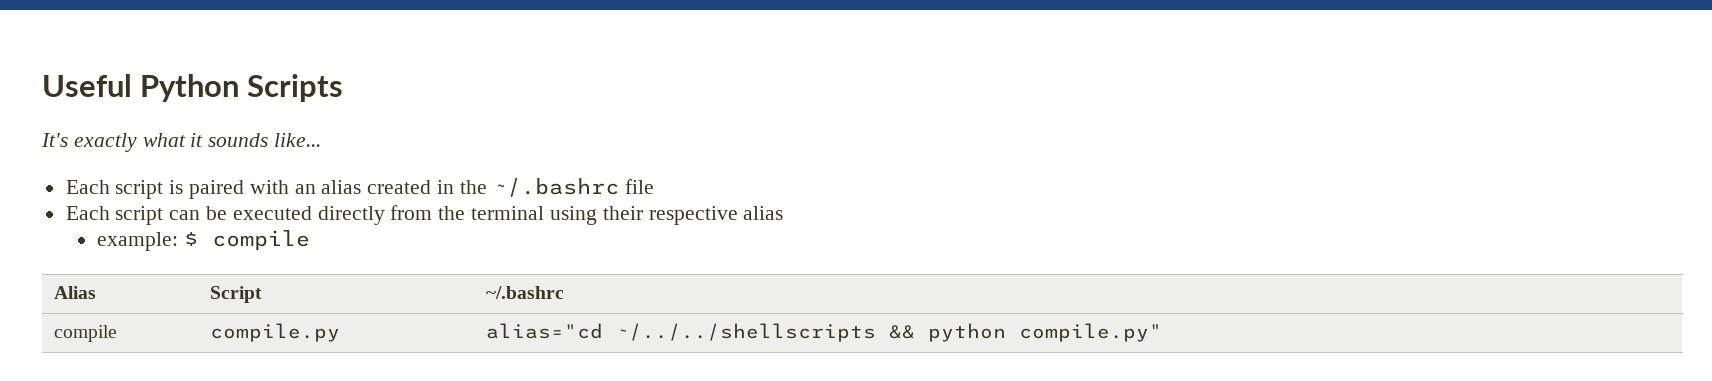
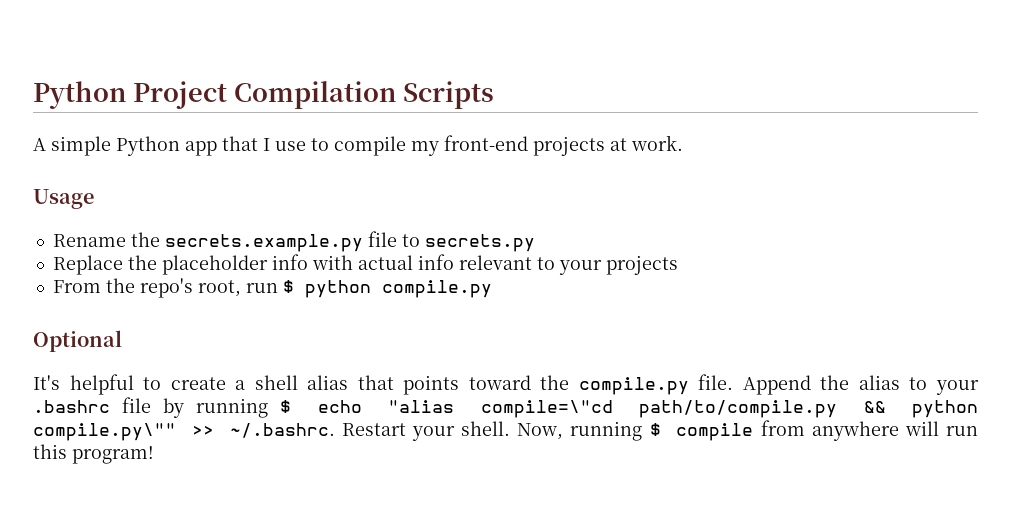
[42,74,344,102] [41,133,322,152] [65,178,654,199] [65,205,784,225] [97,230,311,251] [53,286,96,299] [209,286,262,303] [485,286,564,299] [53,325,117,342] [209,323,340,342] [485,323,1162,342] Useful Python Scripts // It's exactly what it sounds like... // Each script is paired with an alias created in the ~/.bashrc file // Each script can be executed directly from the terminal using their respective alias // example: $ compile // Alias | Script | ~/.bashrc // compile | compile.py | alias="cd ~/../../shellscripts && python compile.py" -> [33,81,494,109] [33,135,683,156] [33,189,94,209] [52,231,535,252] [52,254,678,275] [52,278,492,298] [33,330,122,352] [33,374,979,395] [33,397,978,418] [33,420,978,441] [33,444,154,464] Python Project Compilation Scripts // A simple Python app that I use to compile my front-end projects at work. // Usage // Rename the secrets.example.py file to secrets.py // Replace the placeholder info with actual info relevant to your projects // From the repo's root, run $ python compile.py // Optional // It's helpful to create a shell alias that points toward the compile.py file. Append the alias to your .bashrc file by running $ echo "alias compile=\"cd path/to/compile.py && python compile.py\"" >> ~/.bashrc. Restart your shell. Now, running $ compile from anywhere will run this program!

